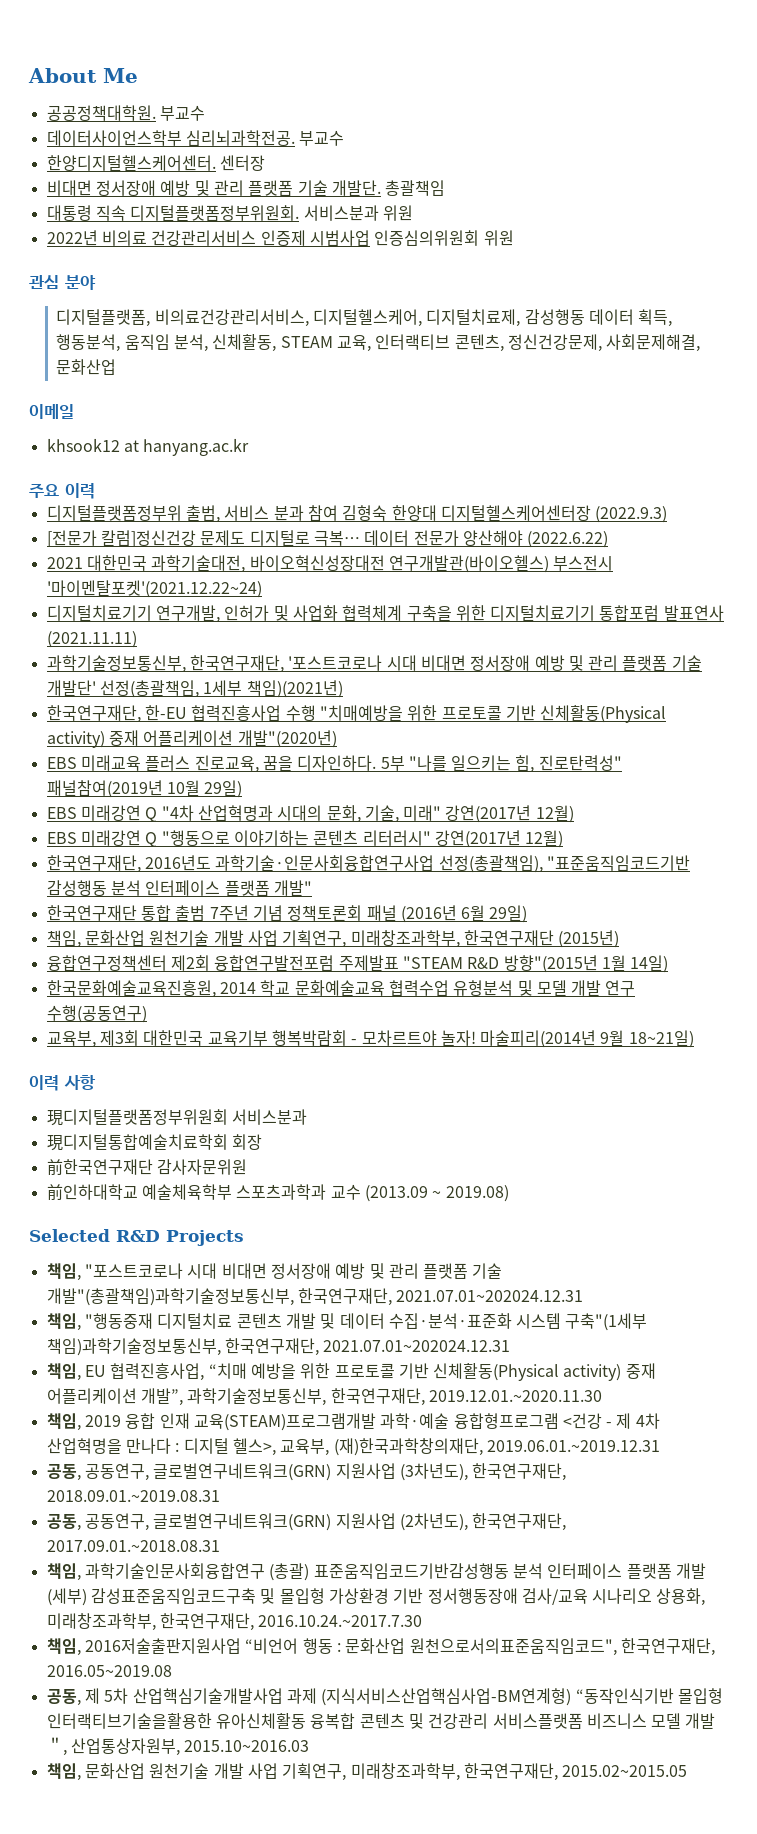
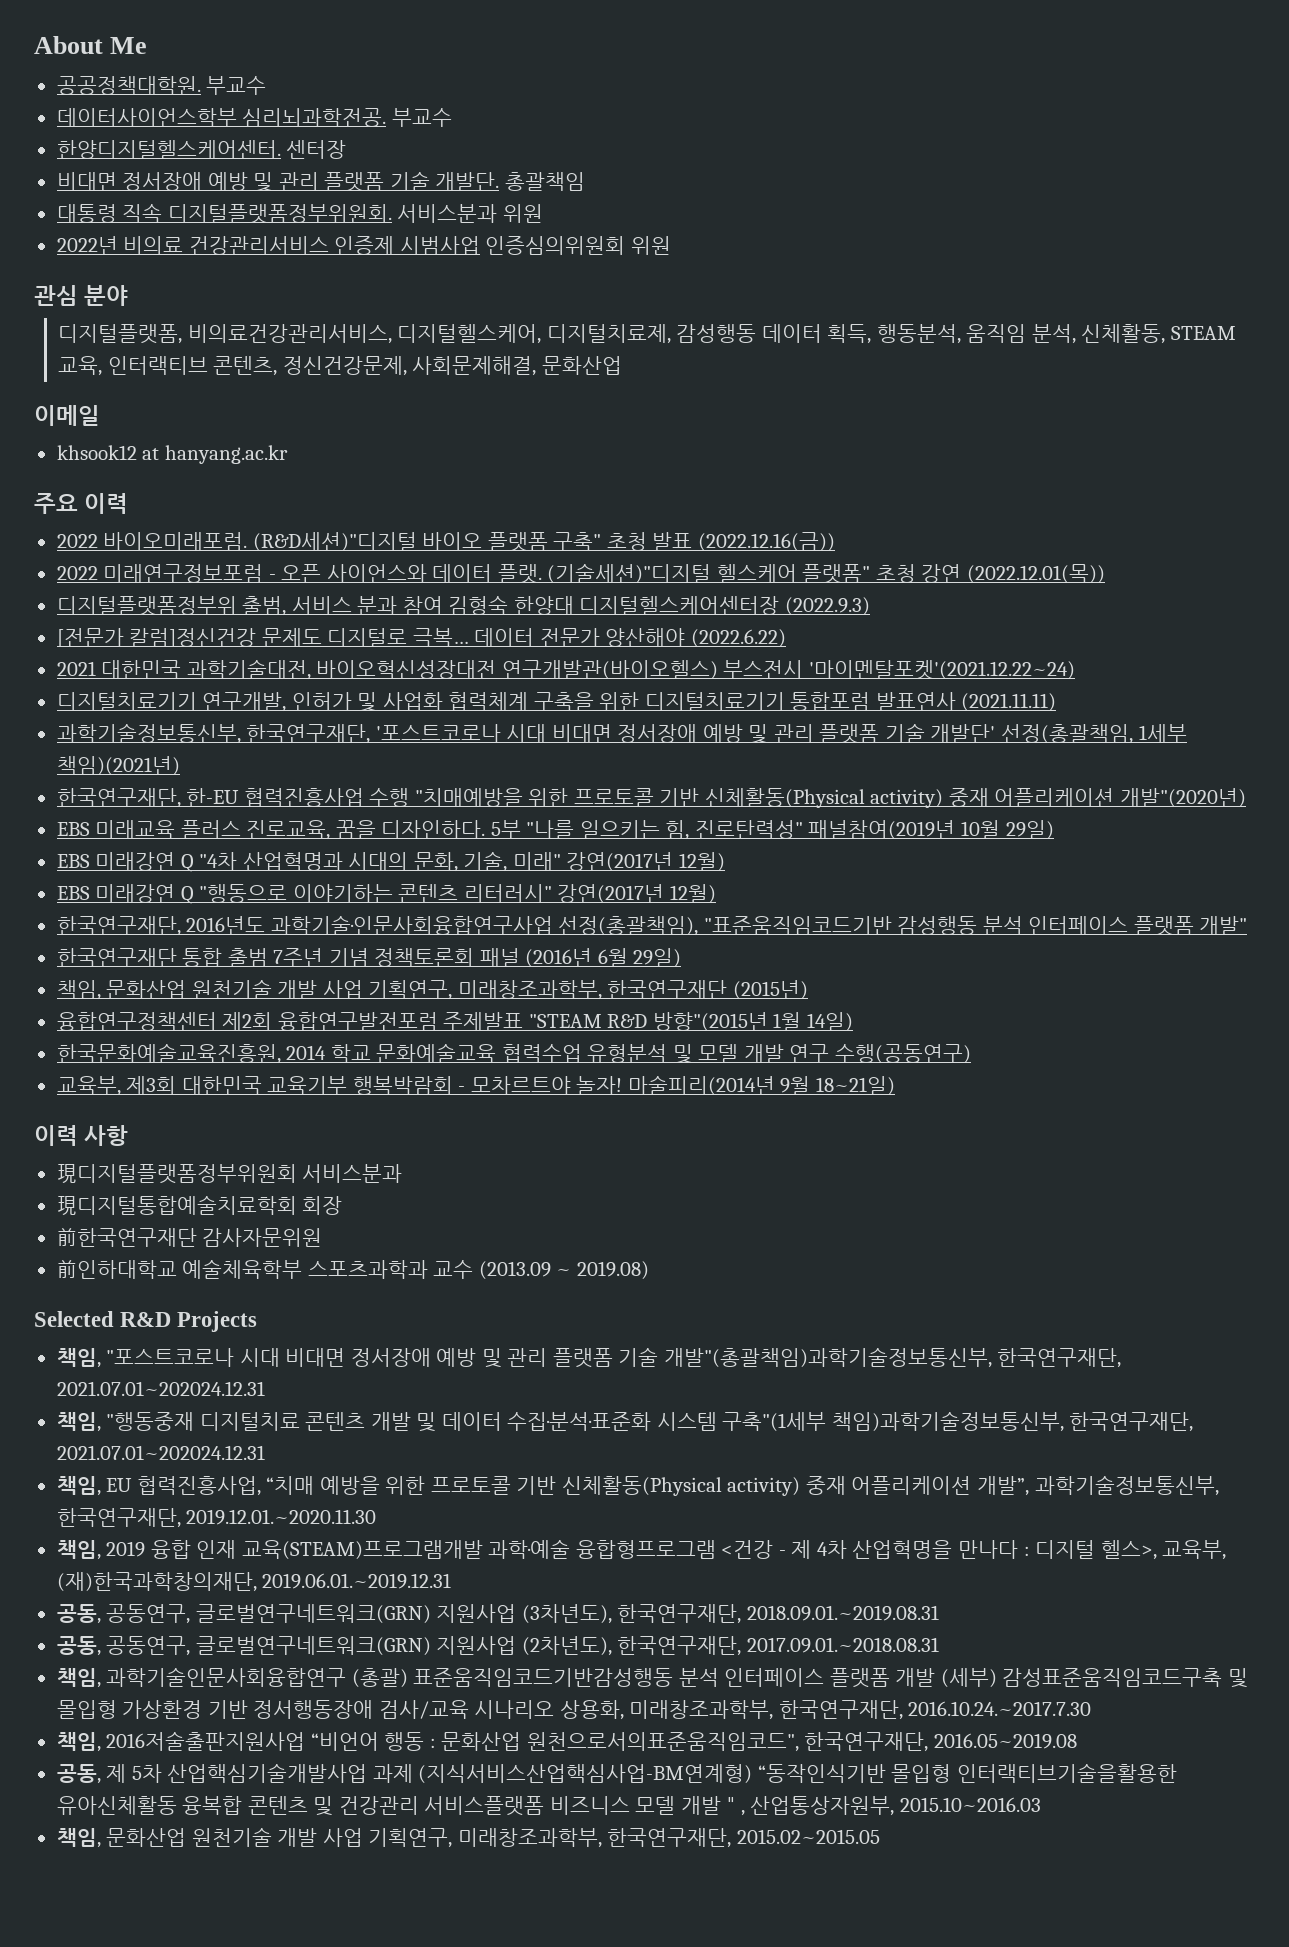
(95, 491) none -> [56,532,835,552] [56,563,1105,584] // 2022 바이오미래포럼. (R&D세션)"디지털 바이오 플랫폼 구축" 초청 발표 (2022.12.16(금)) // 2022 미래연구정보포럼 - 오픈 사이언스와 데이터 플랫. (기술세션)"디지털 헬스케어 플랫폼" 초청 강연 (2022.12.01(목))

